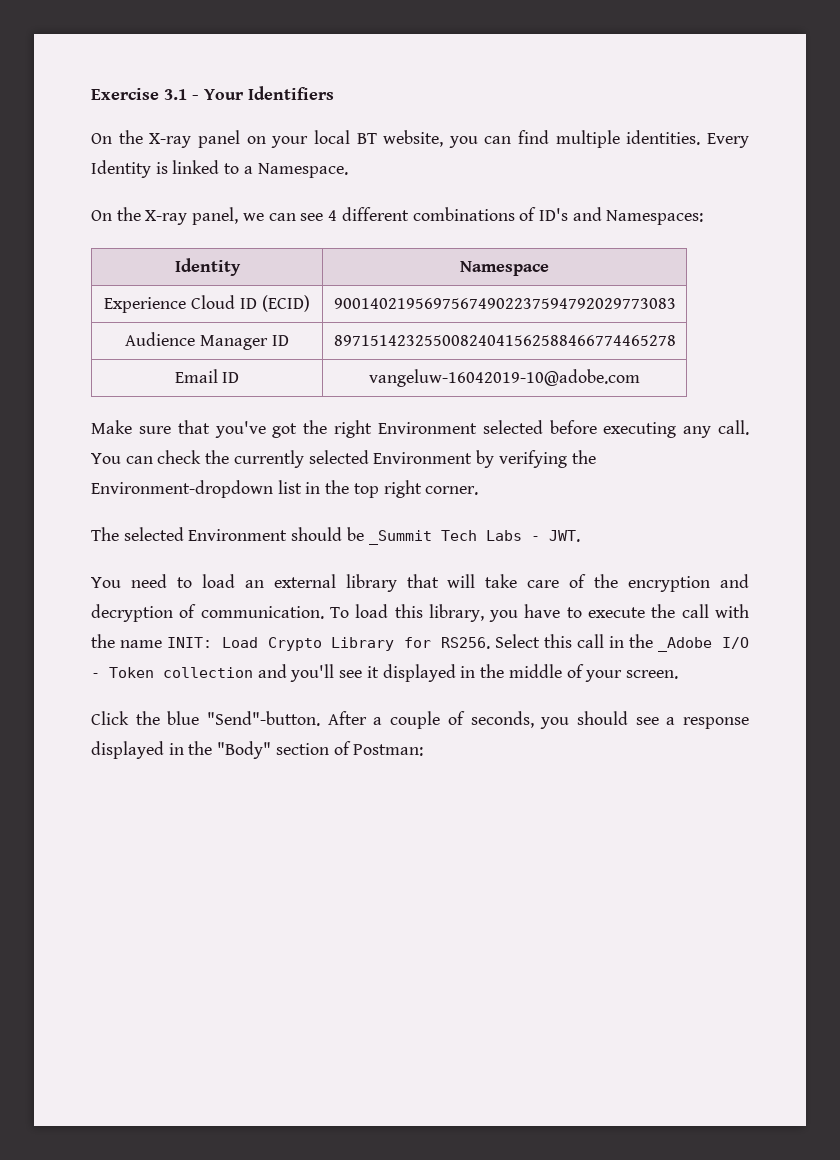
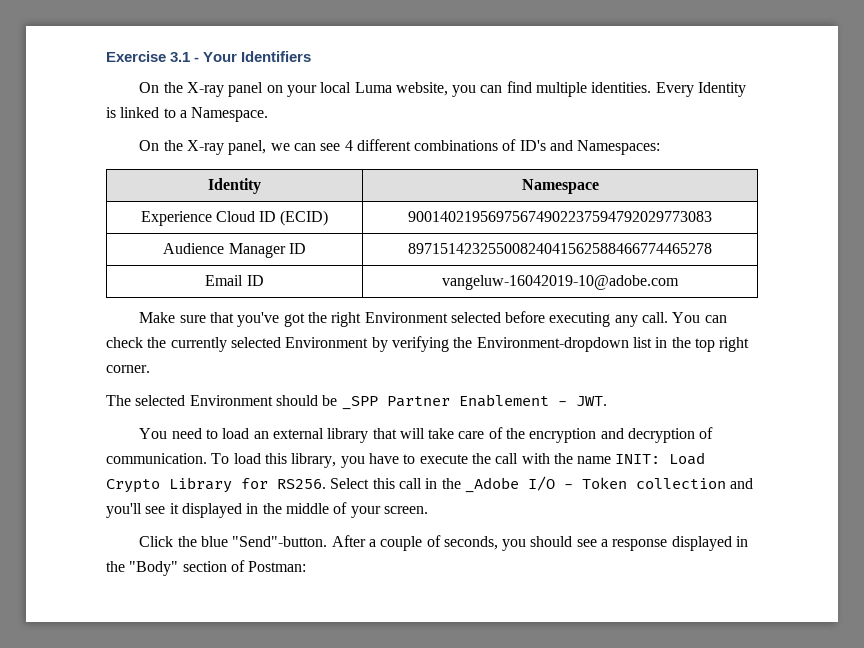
[356,133,377,144] BT -> [354,82,392,93] Luma
[368,530,522,545] _Summit Tech Labs -> [341,394,549,410] _SPP Partner Enablement

